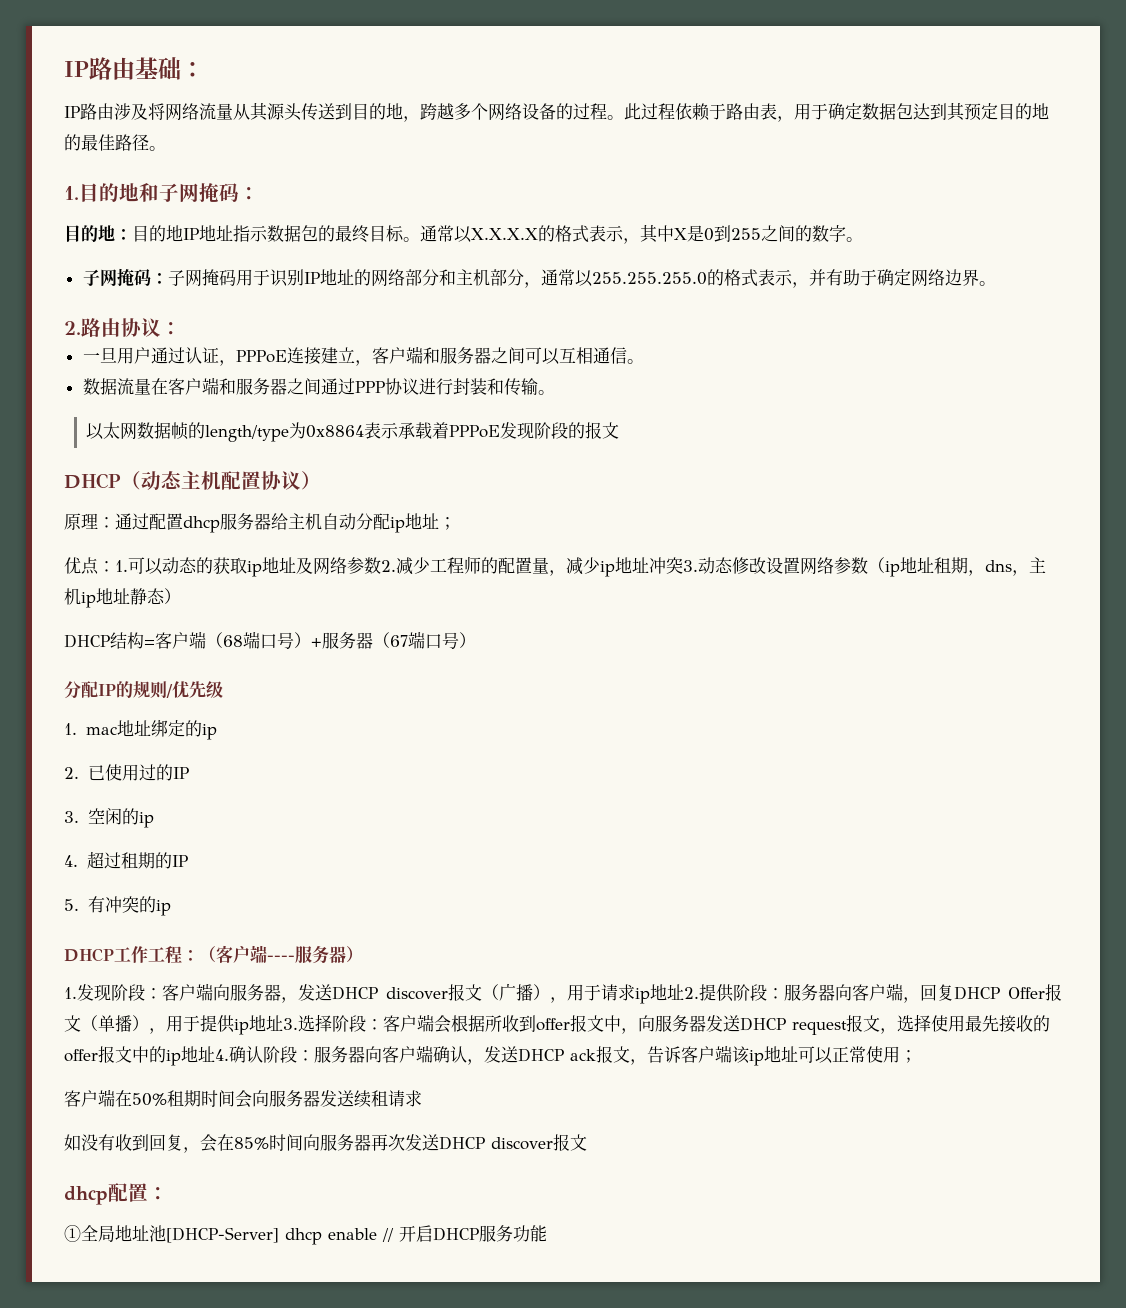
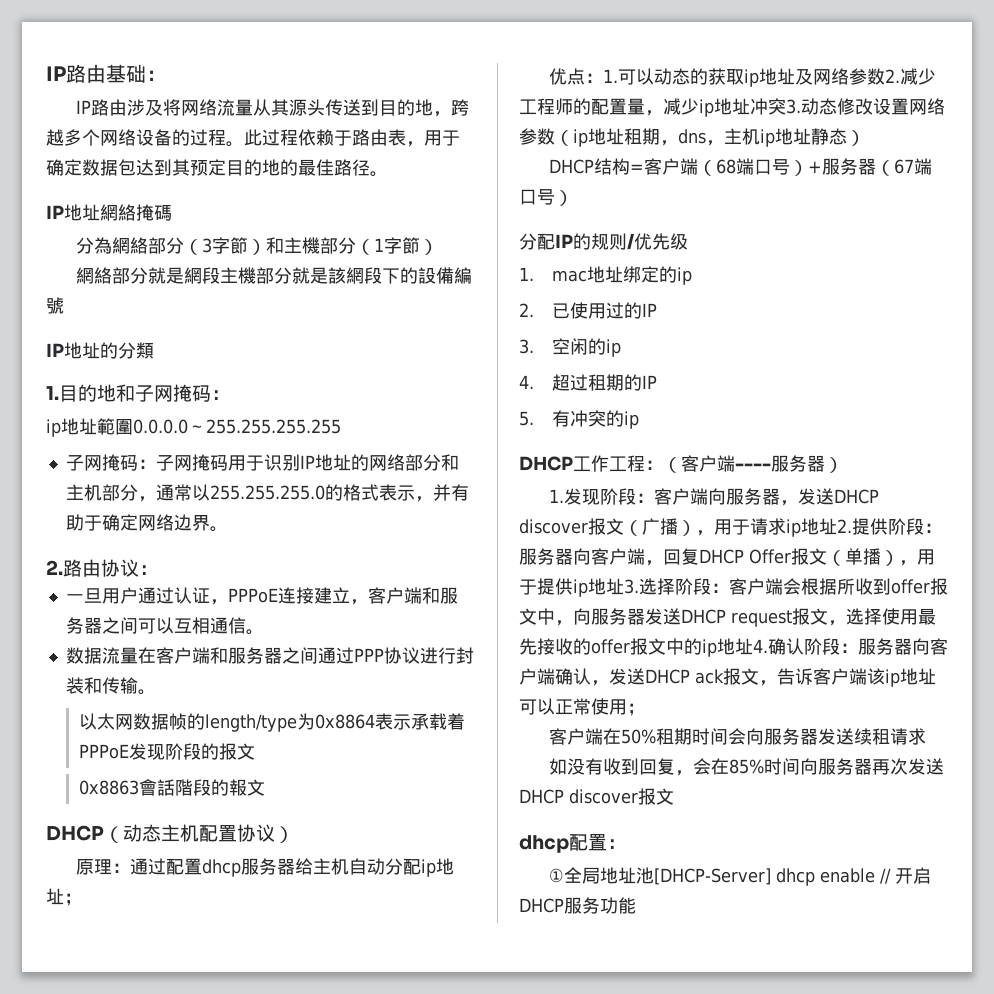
(166, 148) none -> [46,204,172,221] [75,237,438,255] [75,267,472,284] [46,297,64,314] [46,342,154,359] // IP地址網絡掩碼 // 分為網絡部分（3字節）和主機部分（1字節） // 網絡部分就是網段主機部分就是該網段下的設備編號 // IP地址的分類
[64,224,863,244] 目的地：目的地IP地址指示数据包的最终目标。通常以X.X.X.X的格式表示，其中X是0到255之间的数字。 -> [46,418,341,437] ip地址範圍0.0.0.0～255.255.255.255
(620, 430) none -> [78,779,265,796] // 0x8863會話階段的報文

